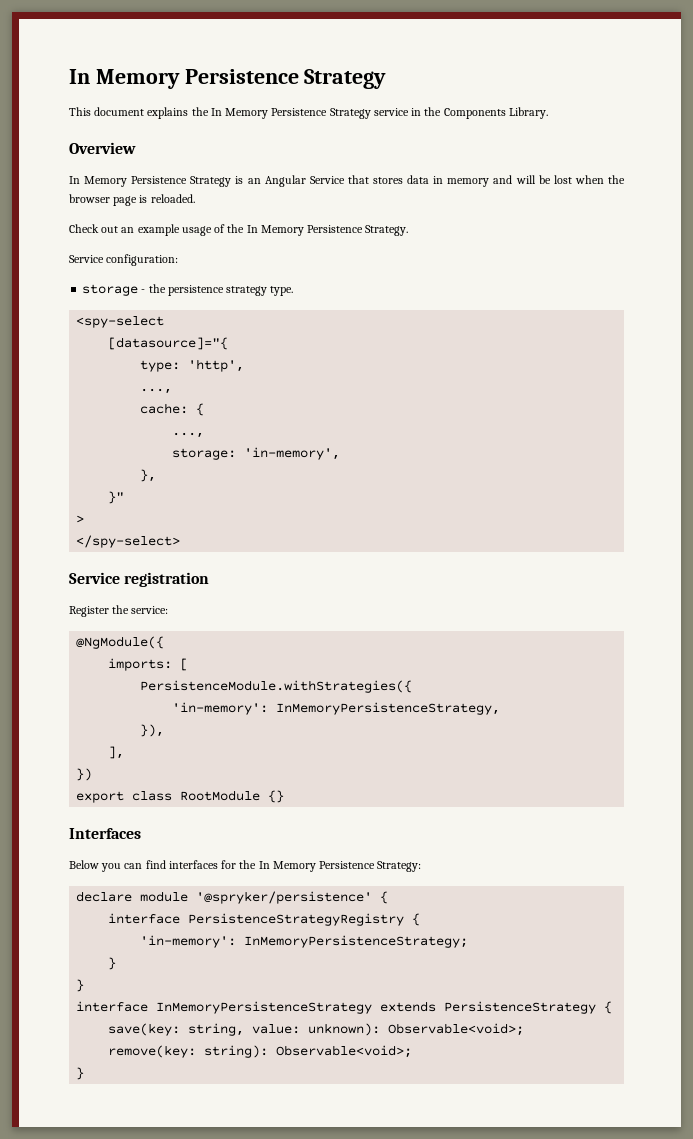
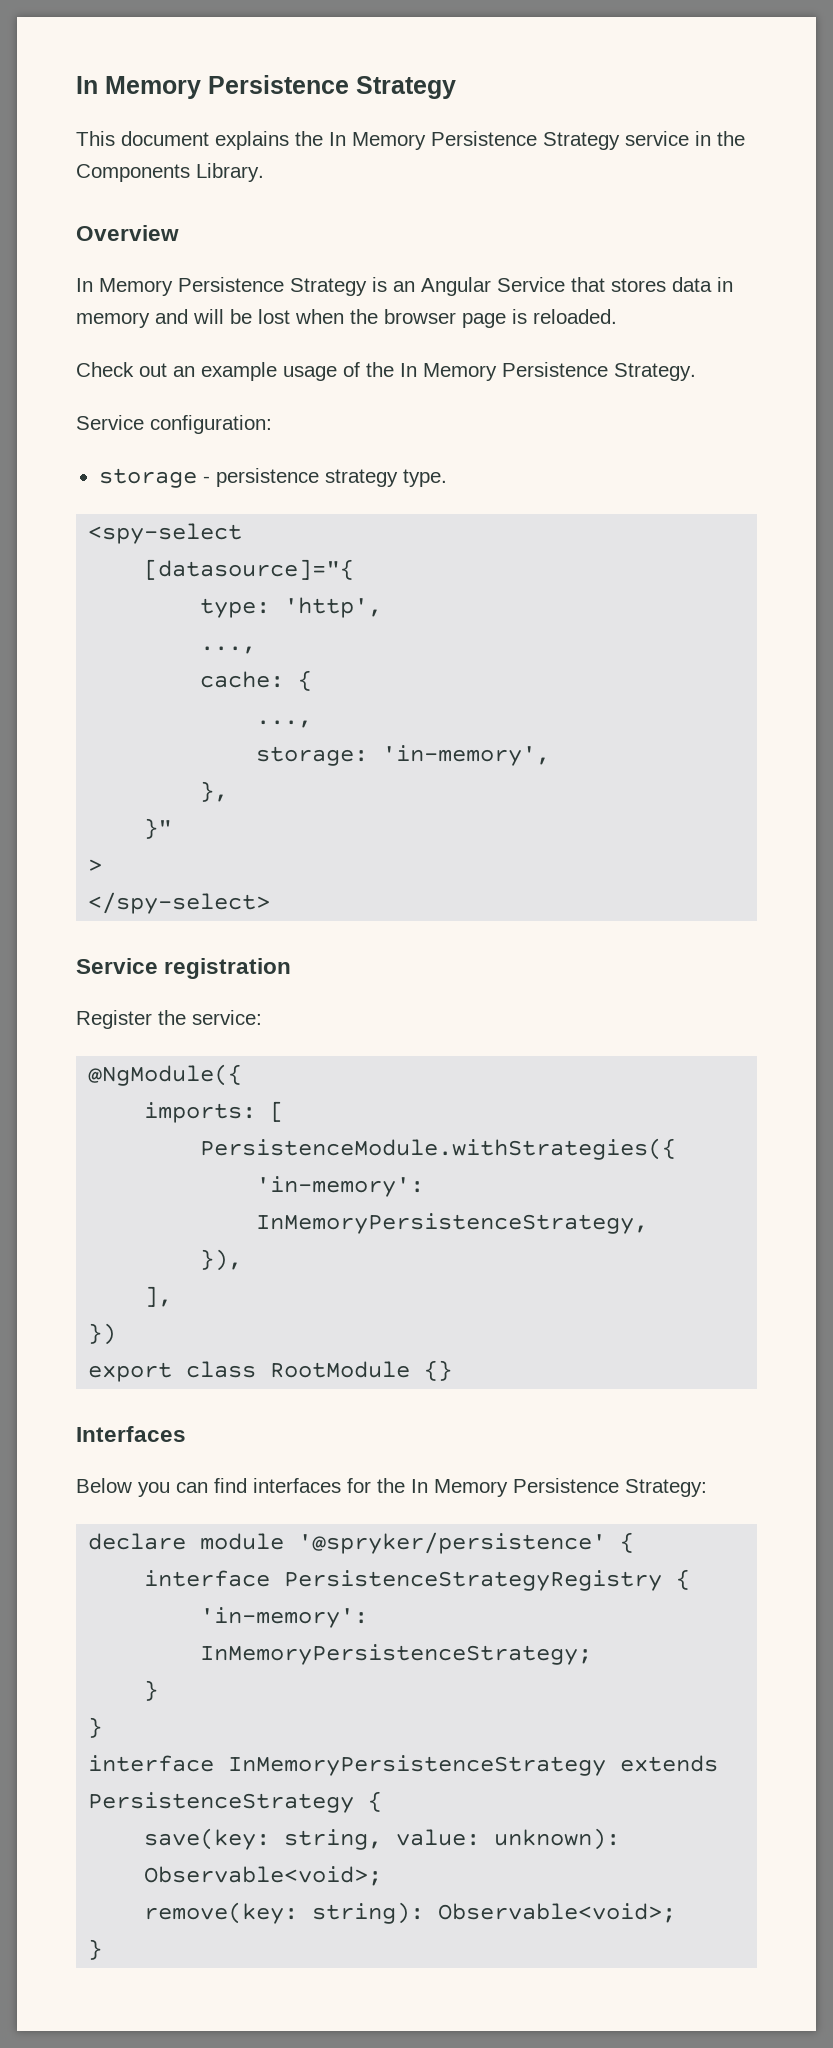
[148,284,166,293] the -> (210, 479) none

